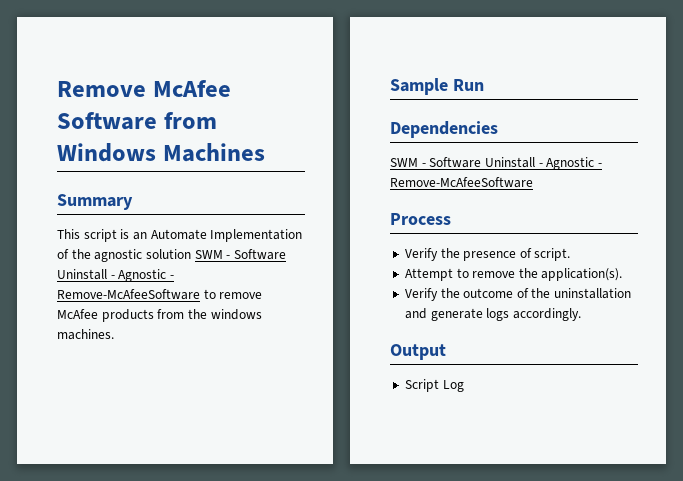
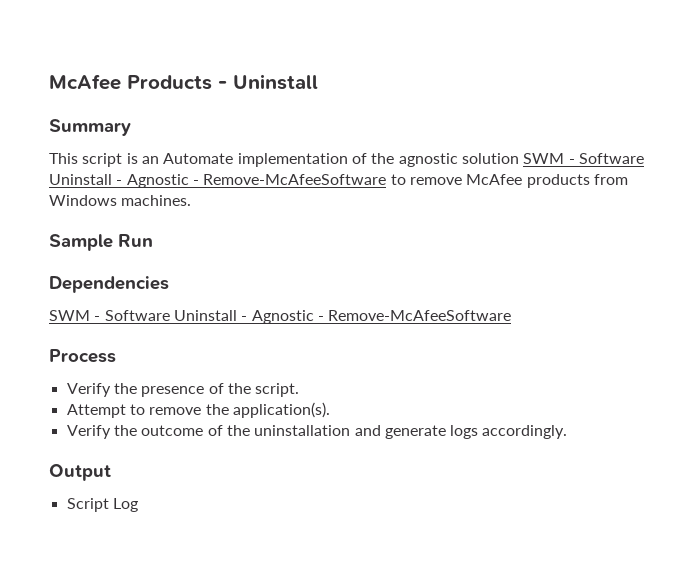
[57,80,231,97] [57,112,217,130] [57,143,265,162] Remove McAfee Software from Windows Machines -> [49,74,318,90] McAfee Products - Uninstall
[210,229,303,242] Implementation -> [237,153,348,167] implementation
[187,309,262,320] the windows -> [49,195,117,206] Windows
(532, 253) none -> [227,383,251,394] the

